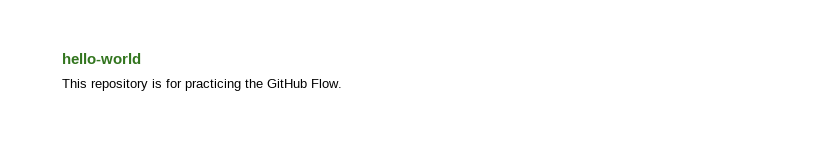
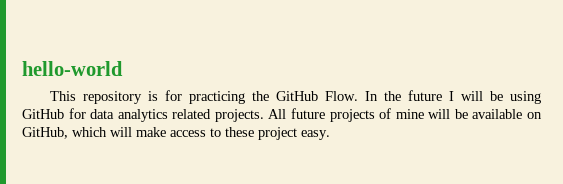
(342, 83) none -> [364,90,541,104] [22,108,542,122] [22,127,330,140] In the future I will be using GitHub for data analytics related projects. All future projects of mine will be available on GitHub, which will make access to these project easy.

